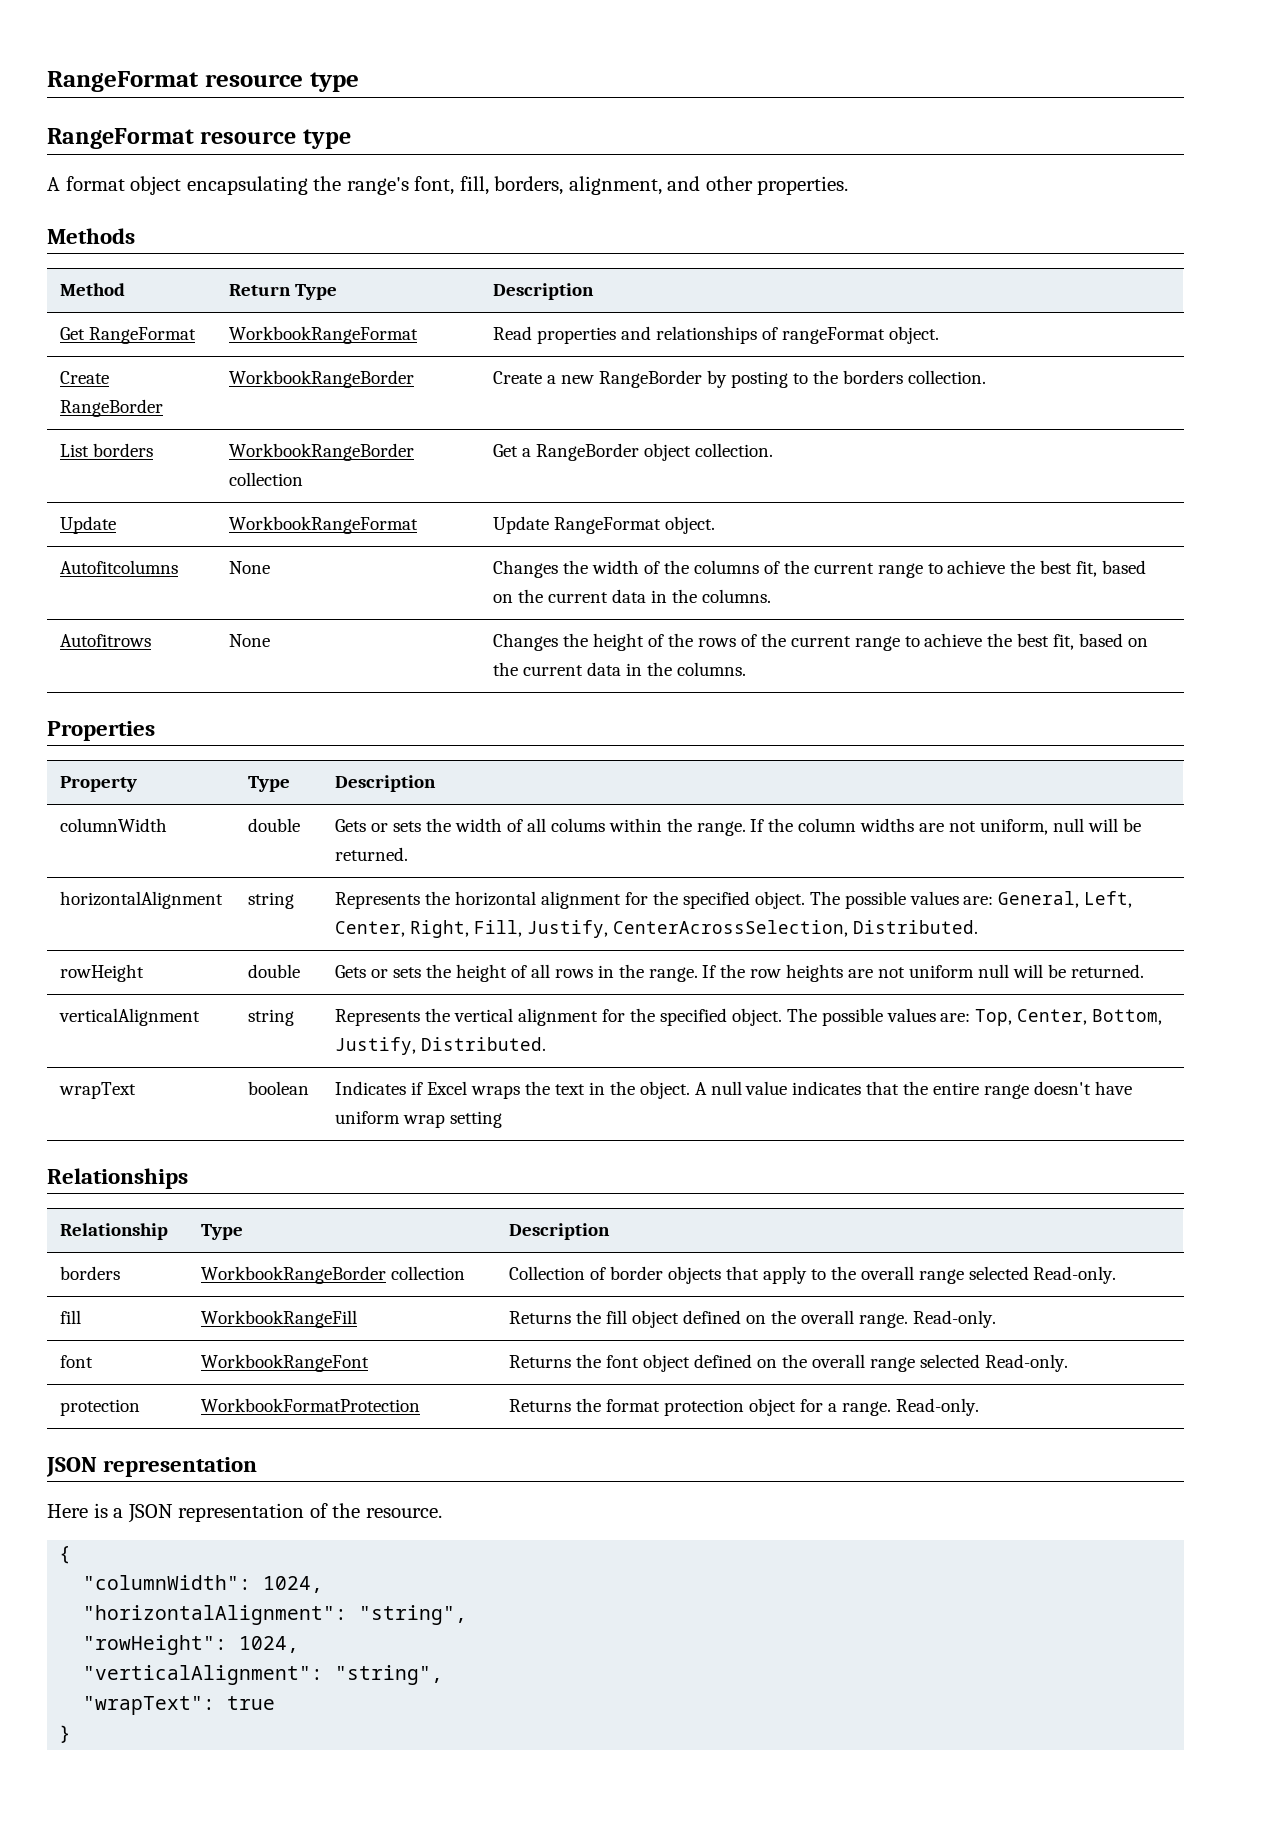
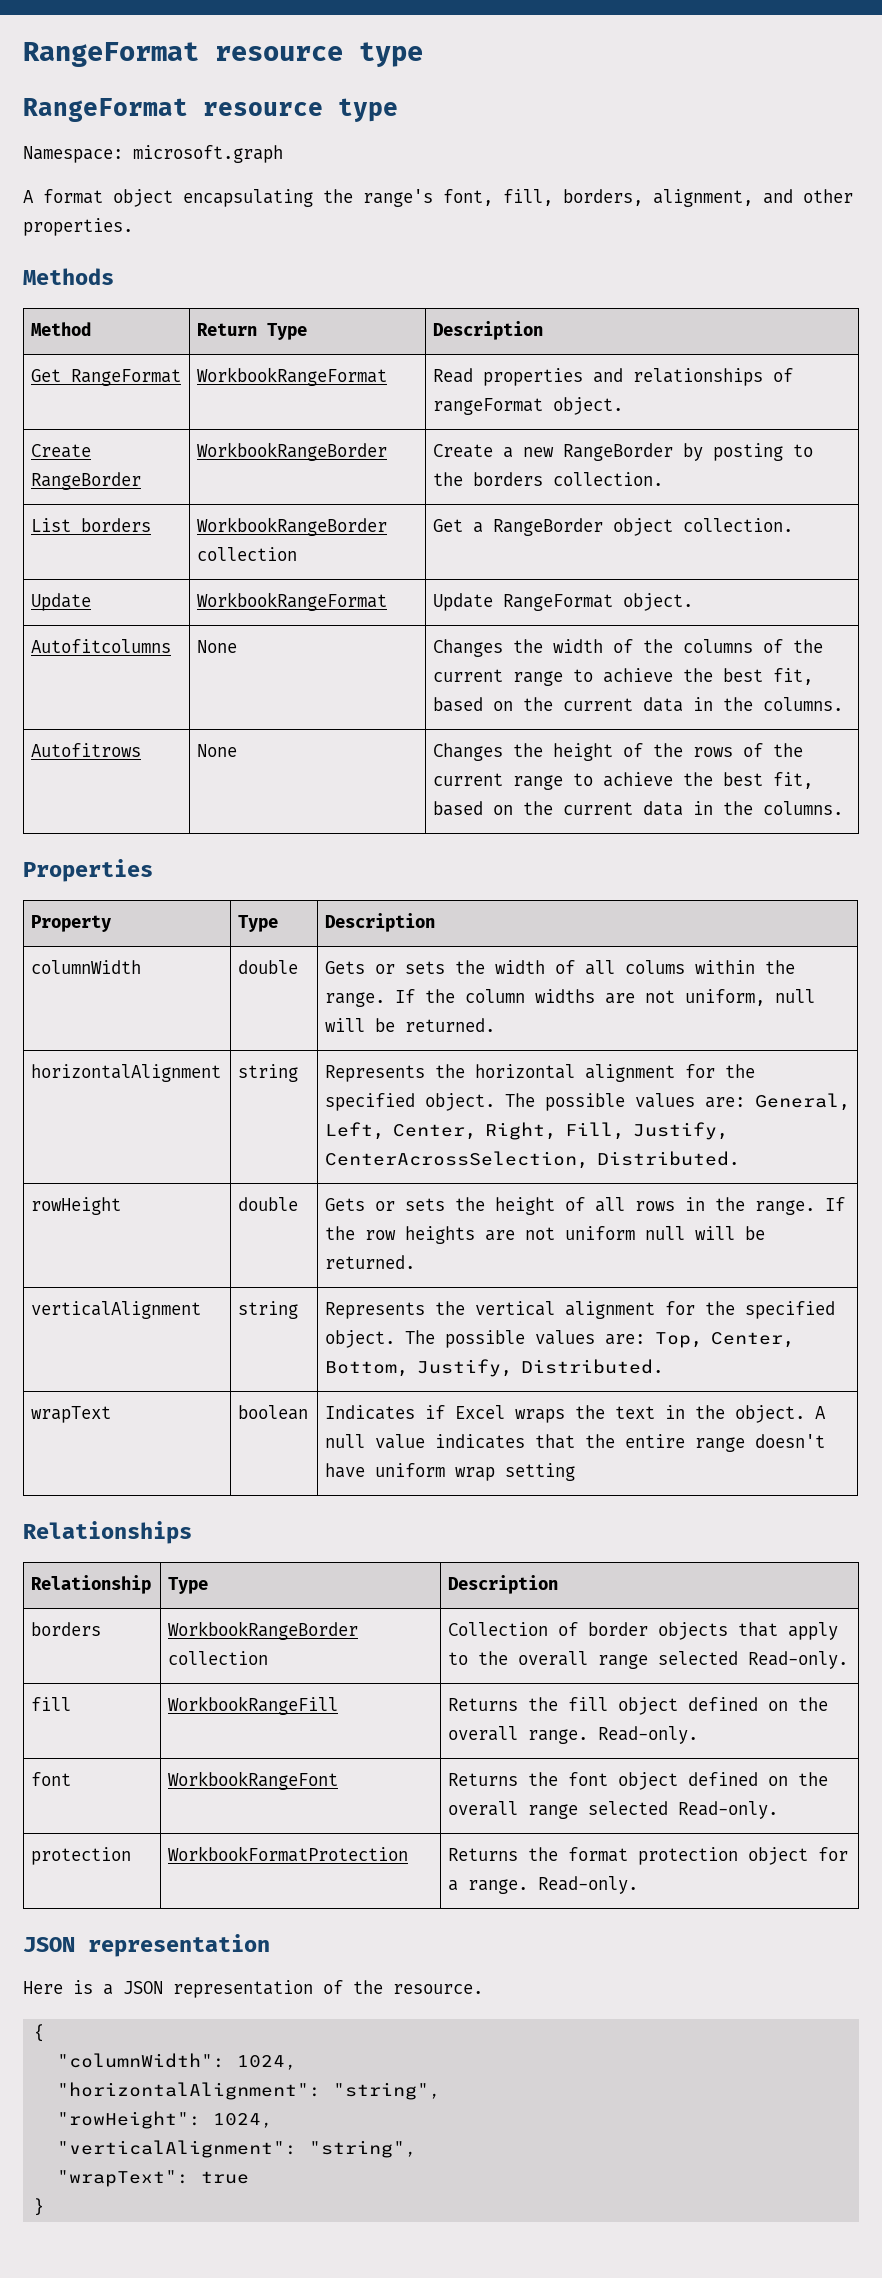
(351, 139) none -> [23,145,283,163] // Namespace: microsoft.graph

